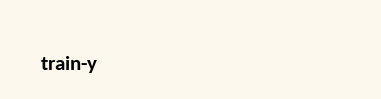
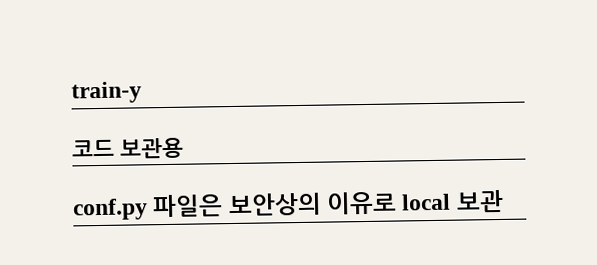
(97, 64) none -> [72,137,184,159] [72,189,504,221] // 코드 보관용 // conf.py 파일은 보안상의 이유로 local 보관

